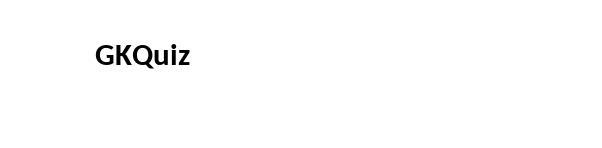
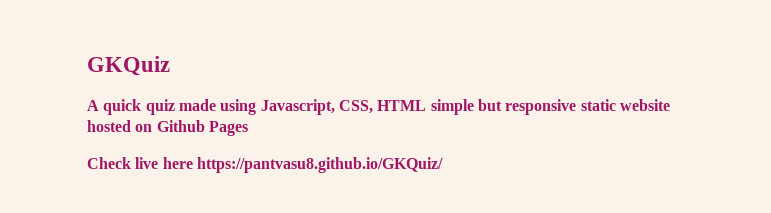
(190, 56) none -> [87,99,670,115] [87,120,248,136] [87,157,443,173] // A quick quiz made using Javascript, CSS, HTML simple but responsive static website hosted on Github Pages // Check live here https://pantvasu8.github.io/GKQuiz/

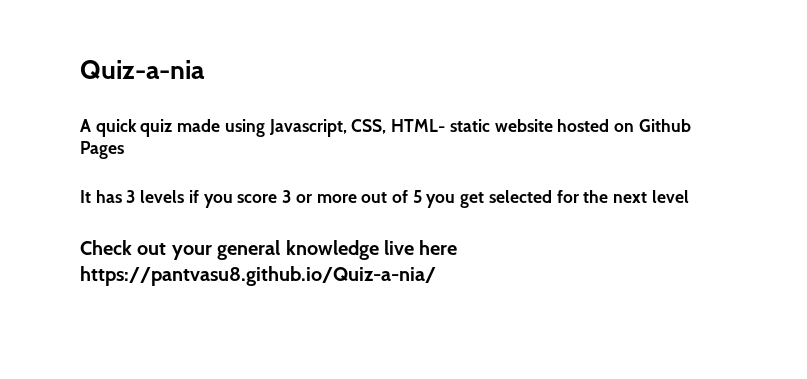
[87,56,170,76] GKQuiz -> [80,60,205,79] Quiz-a-nia
[377,99,577,115] HTML simple but responsive -> [391,119,446,132] HTML-
[87,157,131,169] Check -> [80,190,689,208] [80,240,379,260] It has 3 levels if you score 3 or more out of 5 you get selected for the next level // Check out your general knowledge
[196,157,443,173] https://pantvasu8.github.io/GKQuiz/ -> [80,266,436,286] https://pantvasu8.github.io/Quiz-a-nia/

